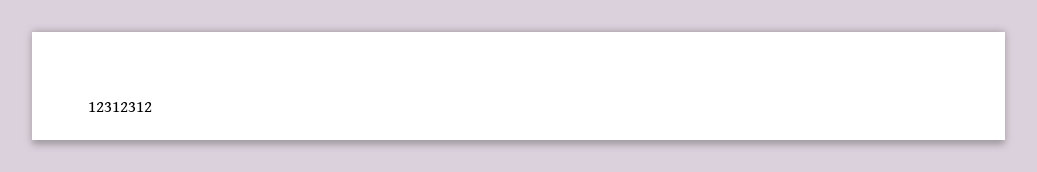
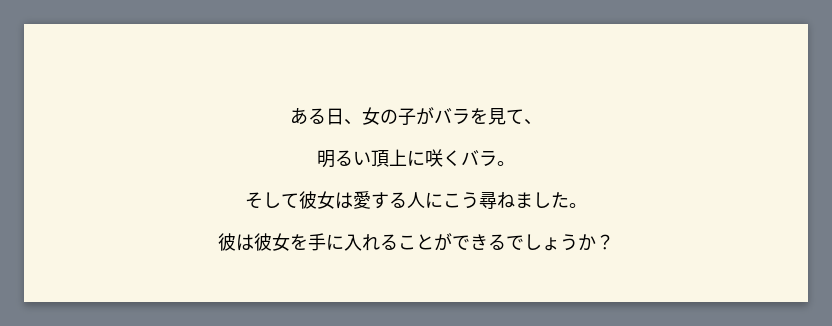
[88,102,152,112] 12312312 -> [290,107,542,126] [317,149,515,168] [245,191,587,209] [218,233,614,251] ある日、女の子がバラを見て、 // 明るい頂上に咲くバラ。 // そして彼女は愛する人にこう尋ねました。 // 彼は彼女を手に入れることができるでしょうか？

